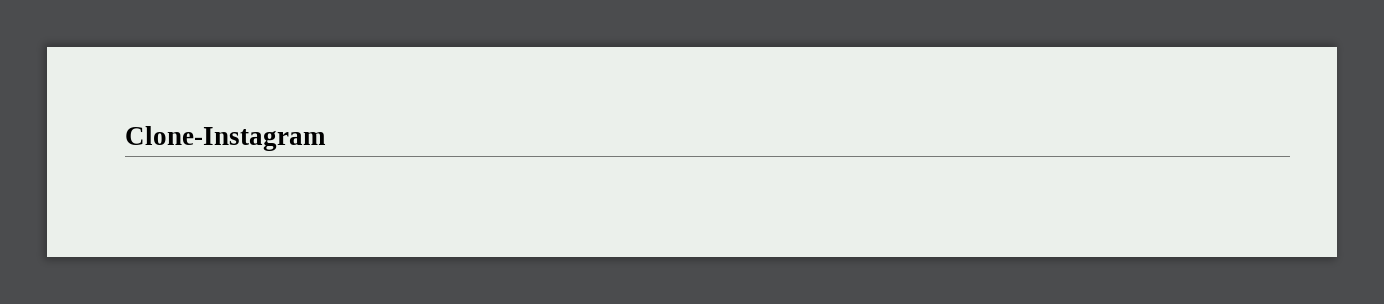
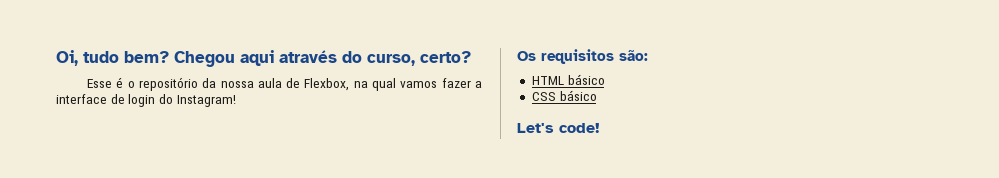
[125,126,326,151] Clone-Instagram -> [56,50,471,67] [87,77,482,91] [56,94,236,107] [517,49,648,64] [531,74,605,85] [531,90,597,101] [517,123,600,133] Oi, tudo bem? Chegou aqui através do curso, certo? // Esse é o repositório da nossa aula de Flexbox, na qual vamos fazer a interface de login do Instagram! // Os requisitos são: // HTML básico // CSS básico // Let's code!

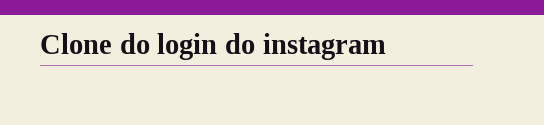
[56,50,471,67] [87,77,482,91] [56,94,236,107] [517,49,648,64] [531,74,605,85] [531,90,597,101] [517,123,600,133] Oi, tudo bem? Chegou aqui através do curso, certo? // Esse é o repositório da nossa aula de Flexbox, na qual vamos fazer a interface de login do Instagram! // Os requisitos são: // HTML básico // CSS básico // Let's code! -> [40,33,386,60] Clone do login do instagram

